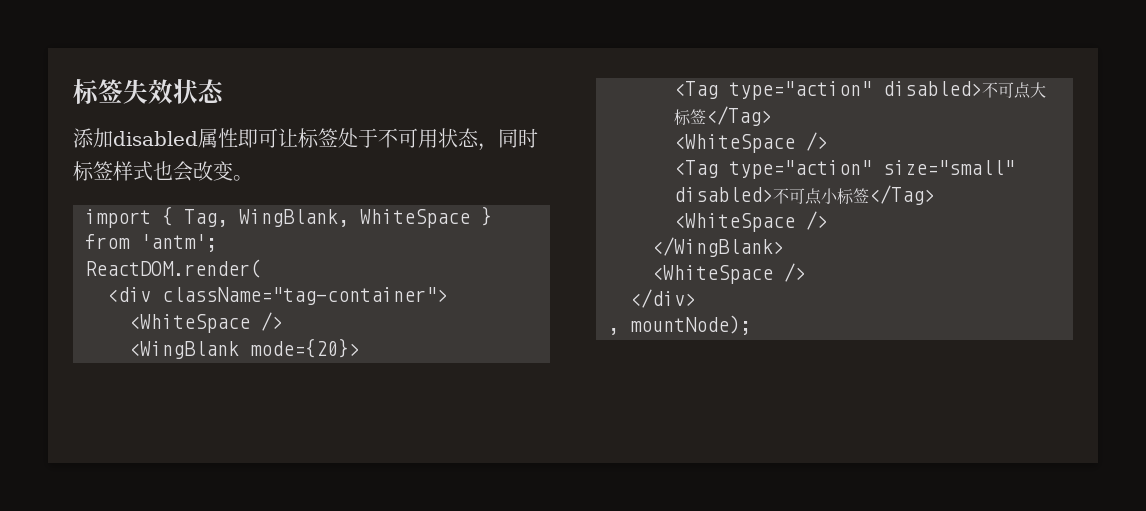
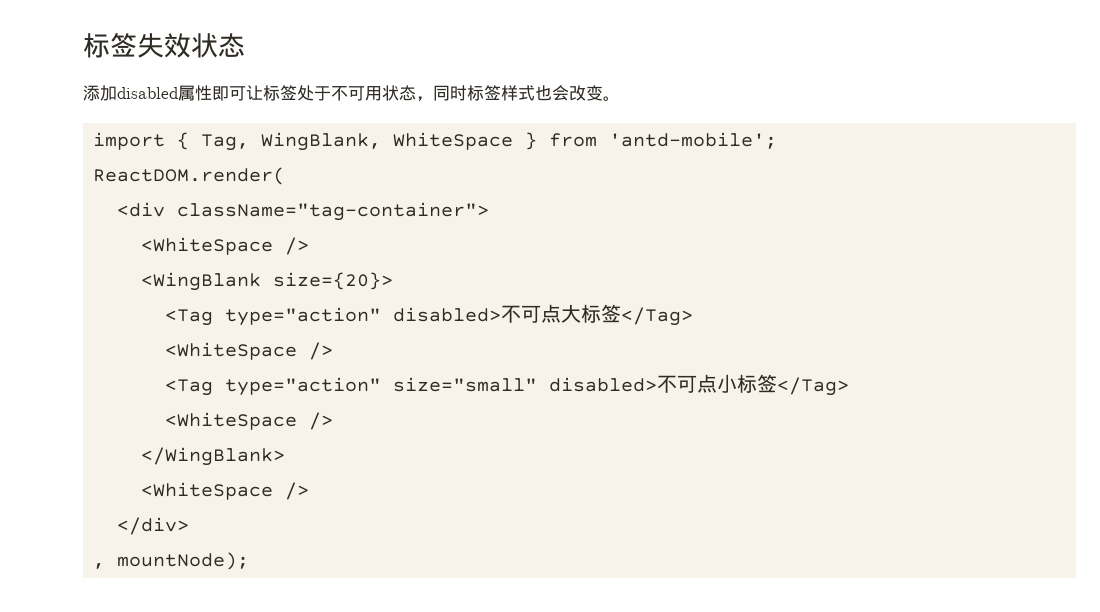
[140,234,217,252] 'antm'; -> [609,132,778,149] 'antd-mobile';
[250,338,360,358] mode={20}> -> [273,272,394,290] size={20}>

